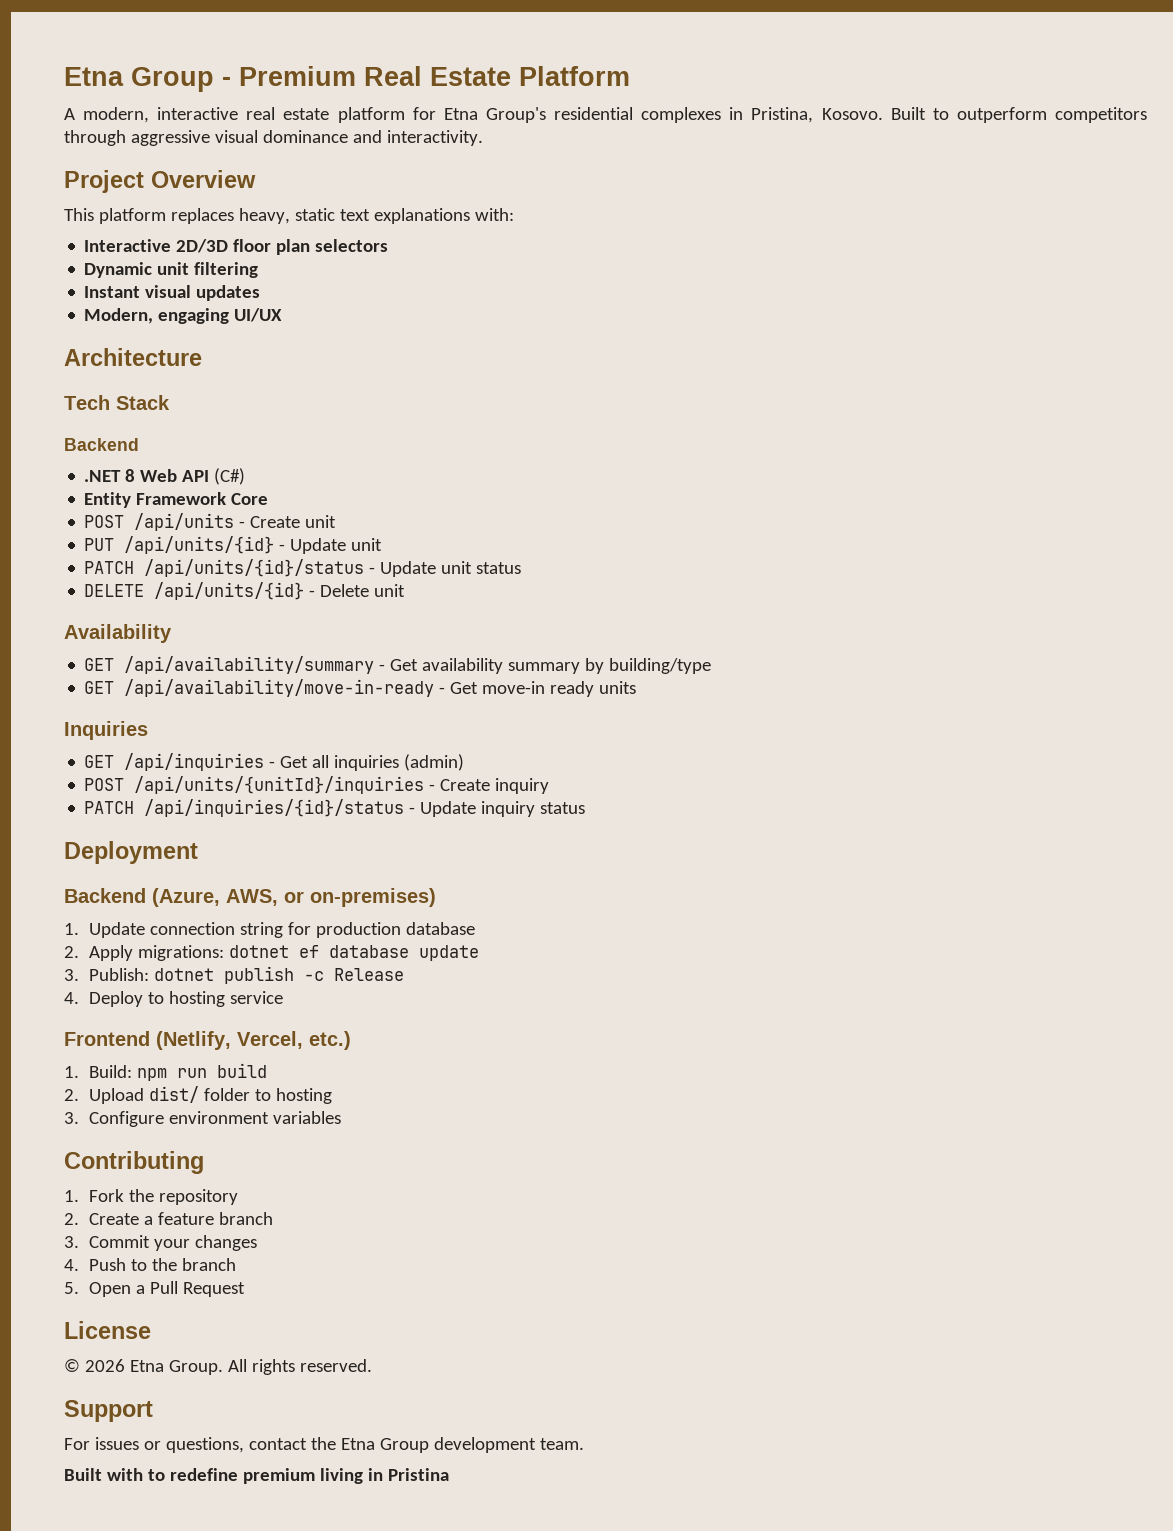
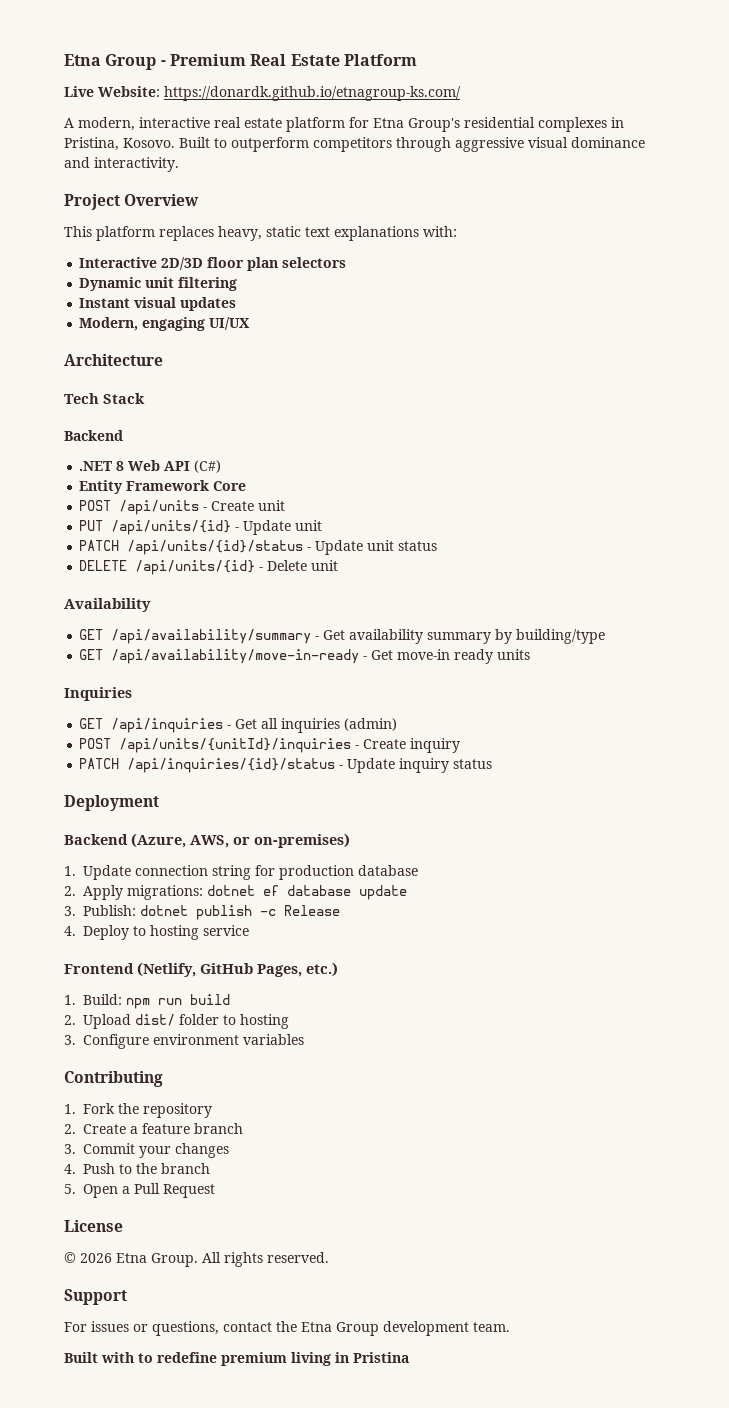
(630, 76) none -> [64,86,461,101] // Live Website: https://donardk.github.io/etnagroup-ks.com/
[237,1031,303,1049] Vercel, -> [200,963,302,977] GitHub Pages,

